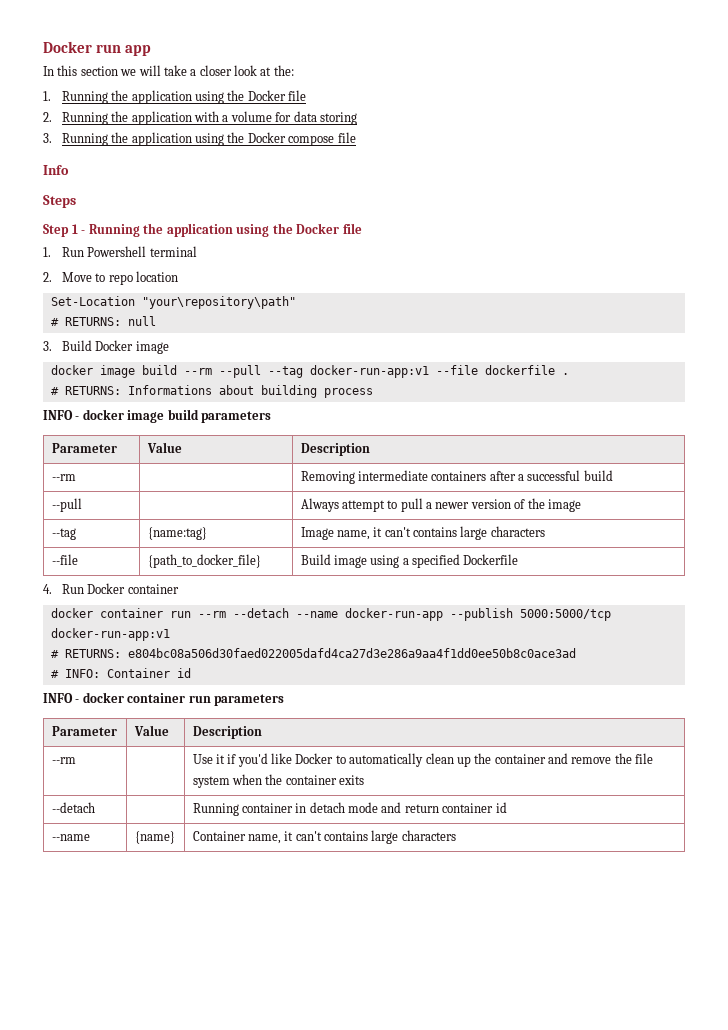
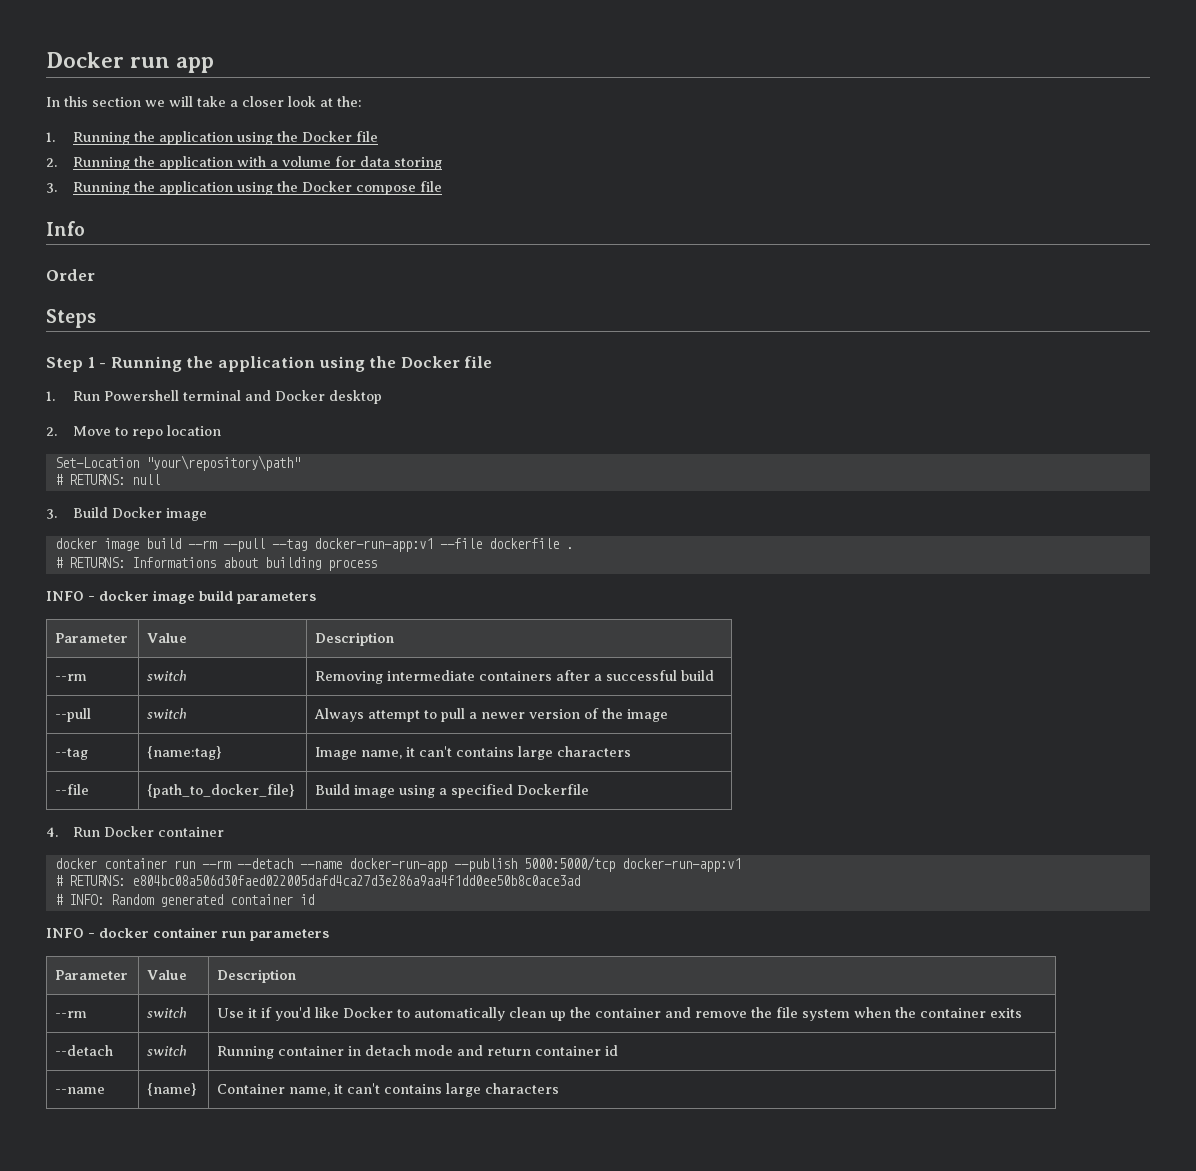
(69, 170) none -> [46,269,95,281] // Order
(197, 251) none -> [244,390,382,404] and Docker desktop
(76, 477) none -> [147,670,188,681] switch
(82, 505) none -> [147,708,188,719] switch
[106,668,170,678] Container -> [110,894,293,907] Random generated container
(76, 760) none -> [147,1007,188,1018] switch
(95, 807) none -> [147,1045,188,1056] switch

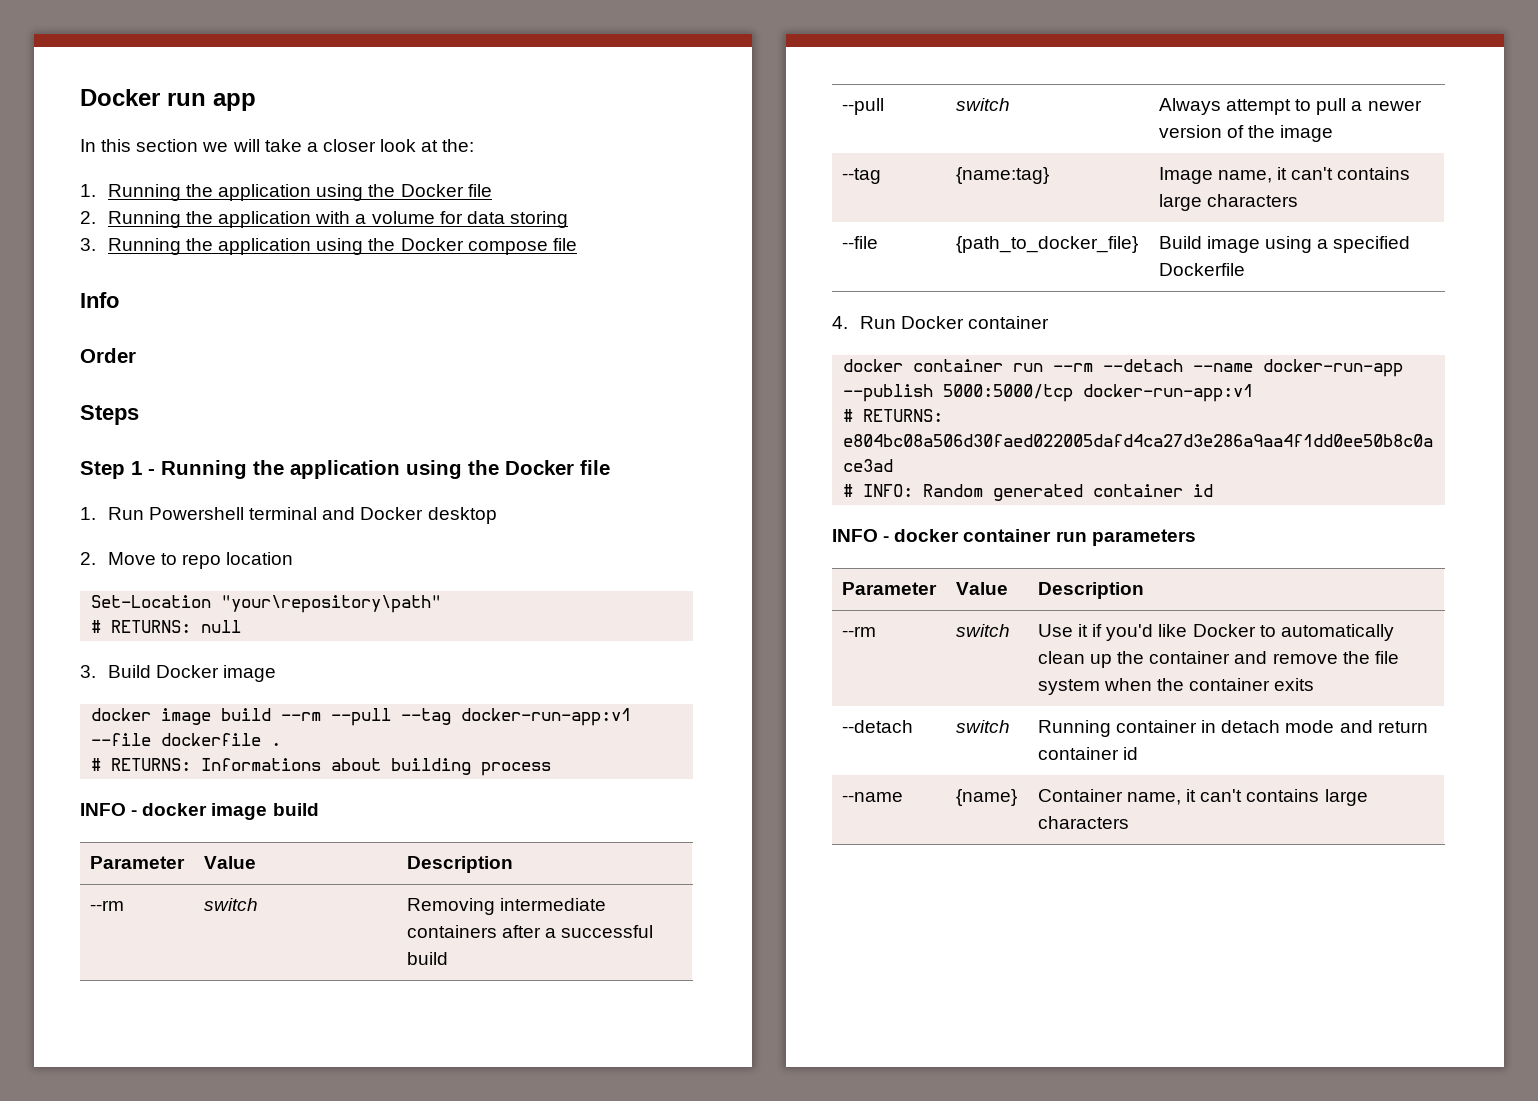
[237,592,316,604] parameters -> (319, 809) none

